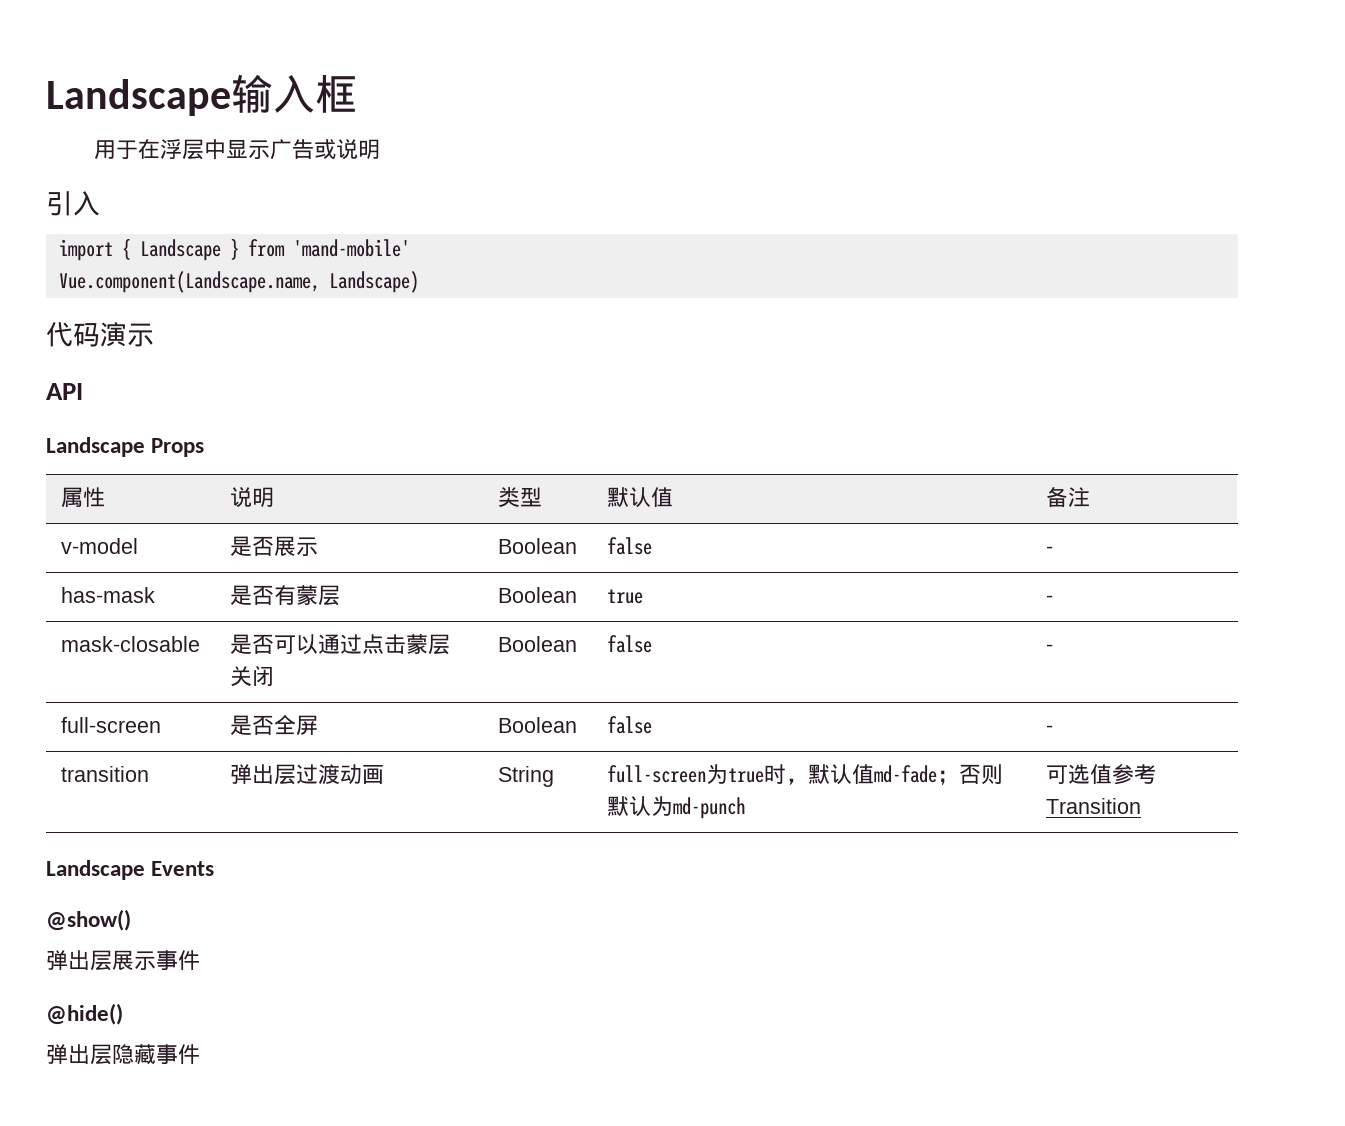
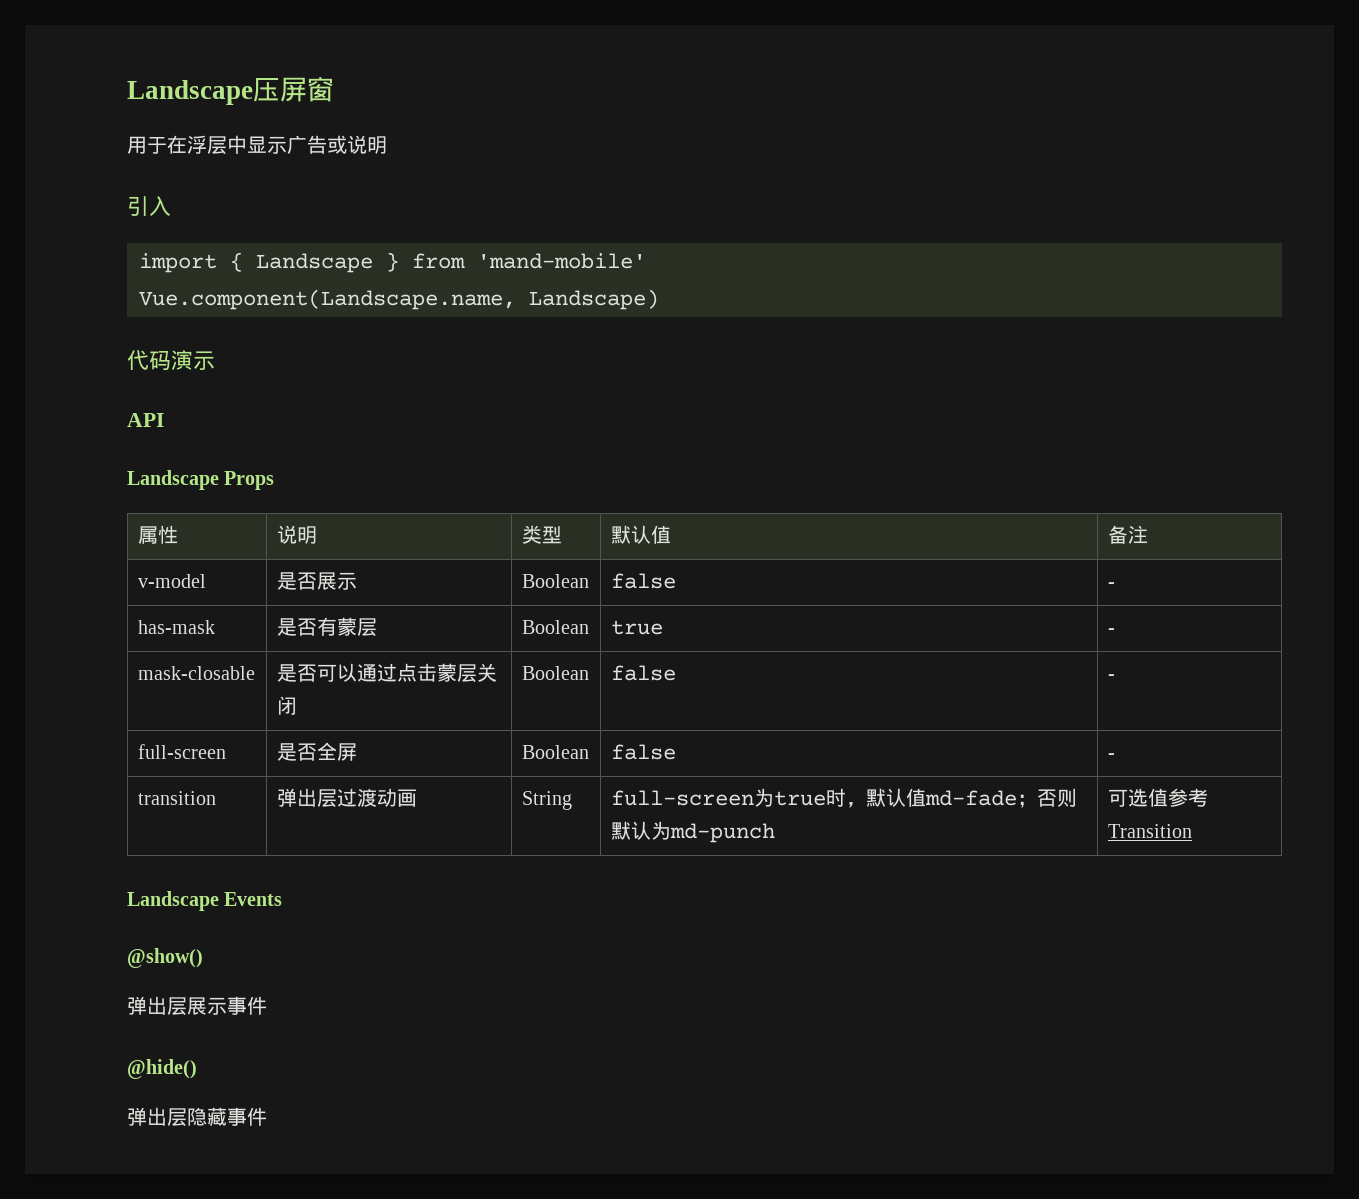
[46,74,357,116] Landscape输入框 -> [127,76,334,105] Landscape压屏窗

